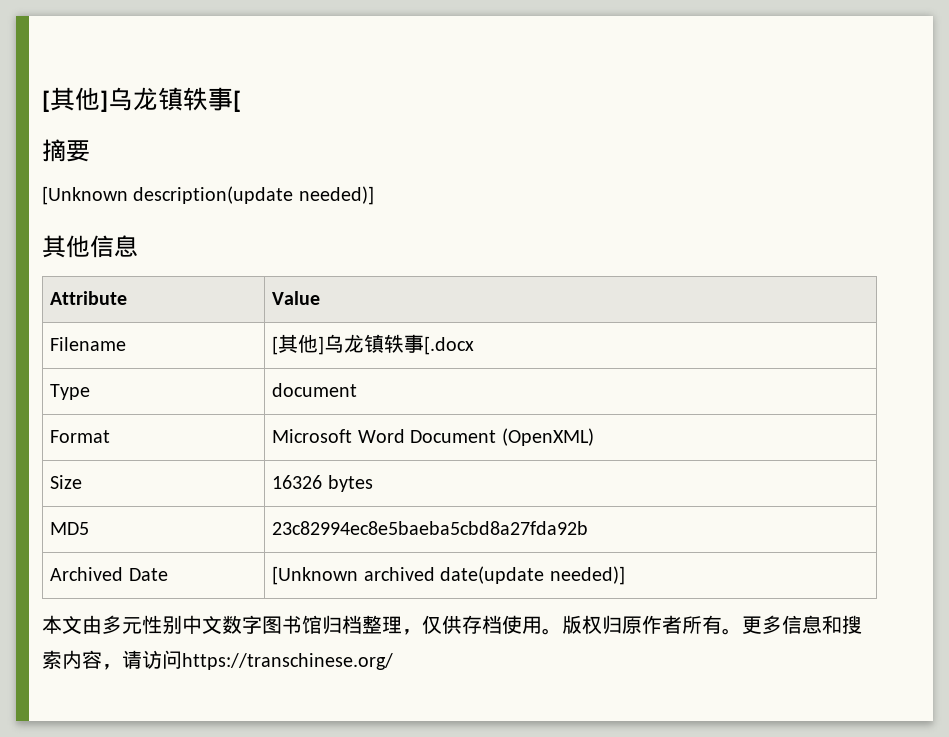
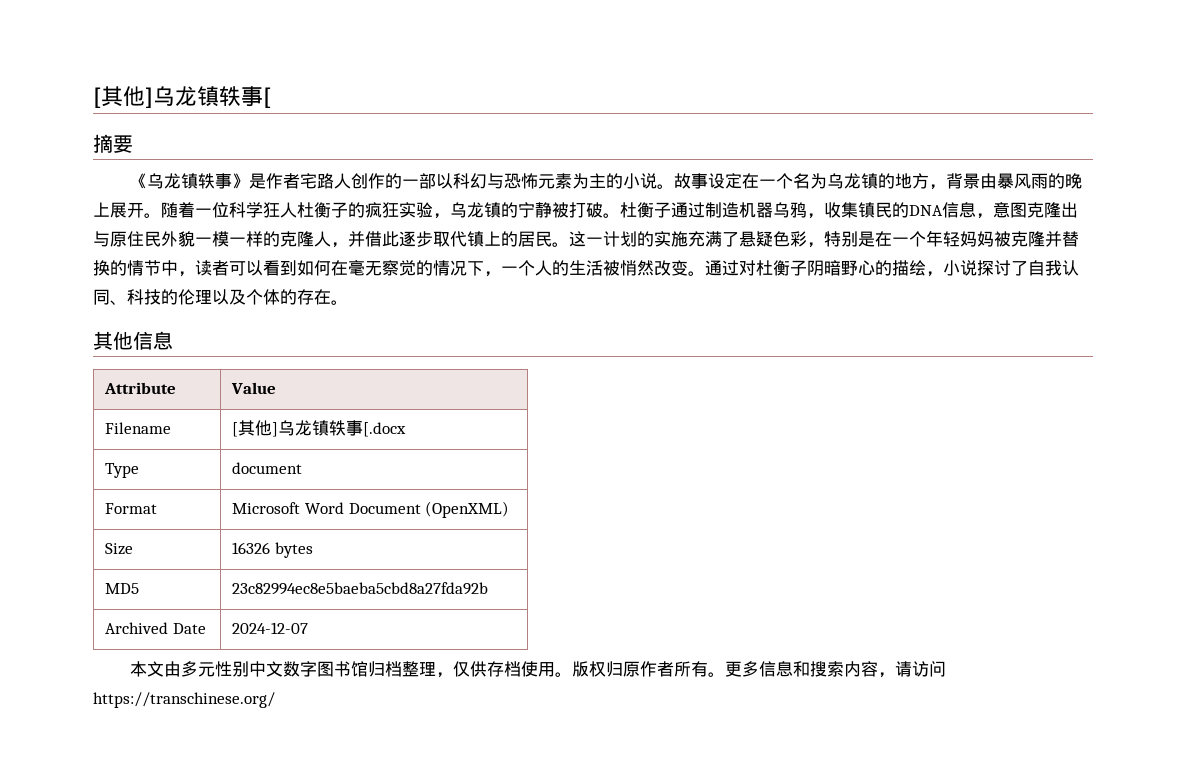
[42,186,374,205] [Unknown description(update needed)] -> [129,173,1082,190] [93,202,1078,219] [93,230,1079,248] [93,259,1079,277] [93,289,348,305] 《乌龙镇轶事》是作者宅路人创作的一部以科幻与恐怖元素为主的小说。故事设定在一个名为乌龙镇的地方，背景由暴风雨的晚上展开。随着一位科学狂人杜衡子的疯狂实验，乌龙镇的宁静被打破。杜衡子通过制造机器乌鸦，收集镇民的DNA信息，意图克隆出与原住民外貌一模一样的克隆人，并借此逐步取代镇上的居民。这一计划的实施充满了悬疑色彩，特别是在一个年轻妈妈被克隆并替换的情节中，读者可以看到如何在毫无察觉的情况下，一个人的生活被悄然改变。通过对杜衡子阴暗野心的描绘，小说探讨了自我认同、科技的伦理以及个体的存在。
[272,566,625,585] [Unknown archived date(update needed)] -> [232,622,309,634] 2024-12-07

